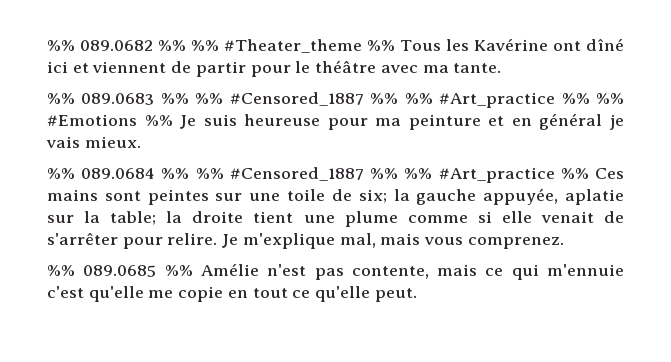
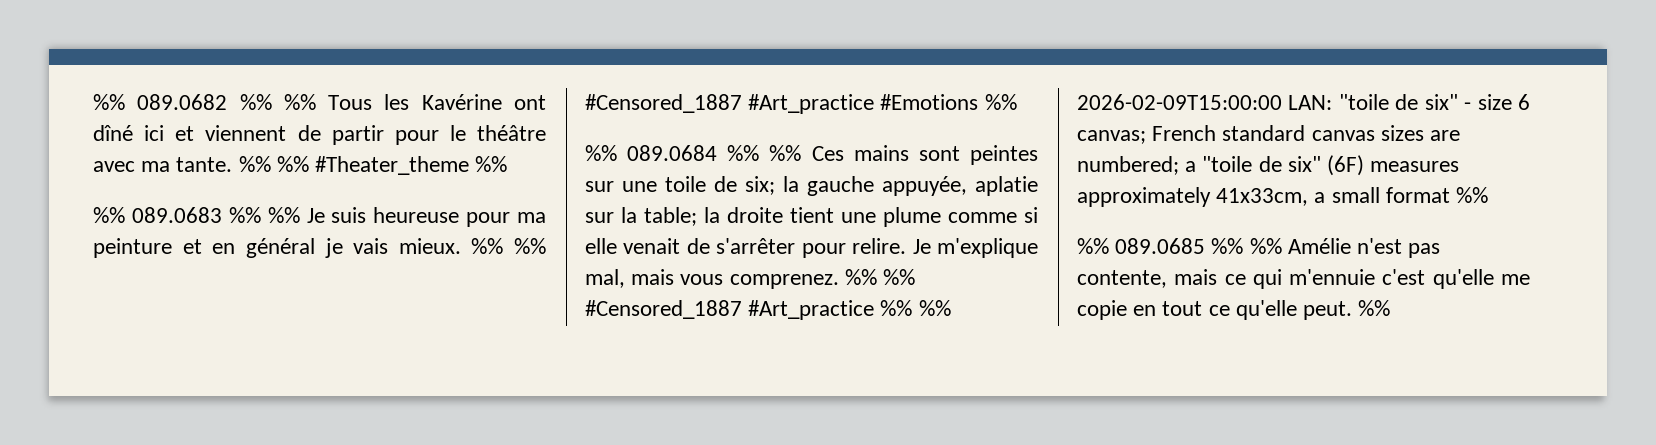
[224,39,396,53] #Theater_theme %% -> (316, 102) none
(502, 68) none -> [238,156,508,175] %% %% #Theater_theme %%
[229,92,625,108] [47,114,173,126] #Censored_1887 %% %% #Art_practice %% %% #Emotions %% -> (300, 215) none
(141, 142) none -> [471,238,546,254] [585,94,1017,114] %% %% #Censored_1887 #Art_practice #Emotions %%
[229,167,589,183] #Censored_1887 %% %% #Art_practice %% -> (802, 153) none
(564, 243) none -> [844,269,916,285] [585,300,951,320] [1077,94,1530,110] [1077,125,1461,144] [1077,155,1460,176] [1077,187,1489,207] %% %% #Censored_1887 #Art_practice %% %% 2026-02-09T15:00:00 LAN: "toile de six" - size 6 canvas; French standard canvas sizes are numbered; a "toile de six" (6F) measures approximately 41x33cm, a small format %%
(193, 270) none -> [1249,238,1282,254] %%
(417, 295) none -> [1358,300,1391,316] %%

